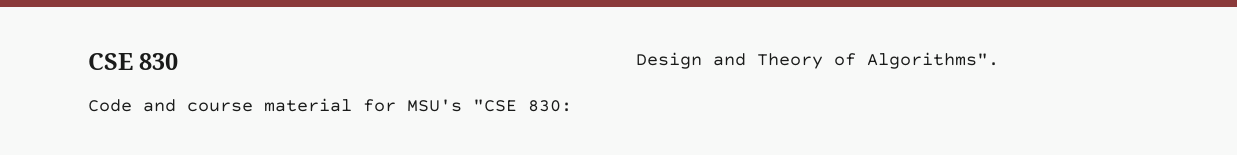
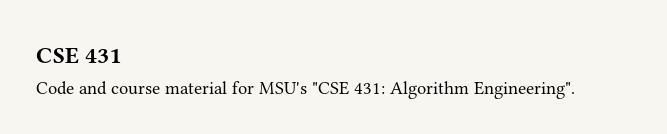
[139,53,179,70] 830 -> [85,49,122,63] 431
[528,100,572,112] [636,52,999,69] 830: Design and Theory of Algorithms". -> [354,81,575,99] 431: Algorithm Engineering".

